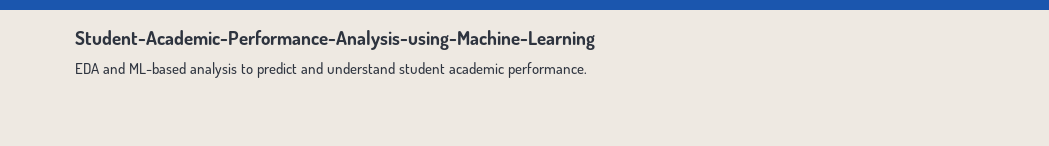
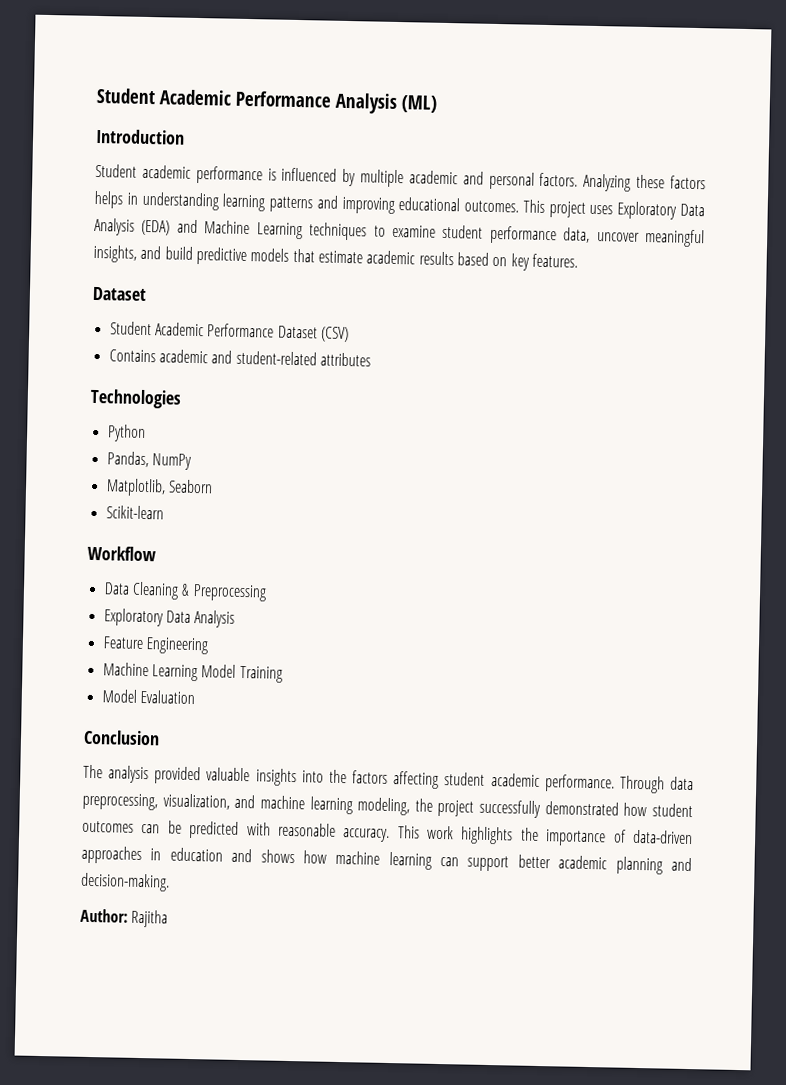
[75,30,595,50] [75,62,588,78] Student-Academic-Performance-Analysis-using-Machine-Learning // EDA and ML-based analysis to predict and understand student academic performance. -> [96,87,437,114] [95,128,185,145] [95,163,706,192] [94,190,705,220] [94,217,705,248] [93,244,578,271] [92,286,147,301] [109,321,349,343] [108,349,371,367] [90,388,182,409] [106,424,146,443] [106,451,192,470] [105,478,213,497] [105,505,164,520] [87,545,156,562] [103,581,267,602] [103,608,236,628] [102,636,209,655] [102,662,283,683] [101,689,195,705] [83,729,160,746] [83,764,694,794] [82,792,693,819] [82,820,693,847] [81,845,692,875] [80,872,170,892] [80,908,169,928] Student Academic Performance Analysis (ML) // Introduction // Student academic performance is influenced by multiple academic and personal factors. Analyzing these factors helps in understanding learning patterns and improving educational outcomes. This project uses Exploratory Data Analysis (EDA) and Machine Learning techniques to examine student performance data, uncover meaningful insights, and build predictive models that estimate academic results based on key features. // Dataset // Student Academic Performance Dataset (CSV) // Contains academic and student-related attributes // Technologies // Python // Pandas, NumPy // Matplotlib, Seaborn // Scikit-learn // Workflow // Data Cleaning & Preprocessing // Exploratory Data Analysis // Feature Engineering // Machine Learning Model Training // Model Evaluation // Conclusion // The analysis provided valuable insights into the factors affecting student academic performance. Through data preprocessing, visualization, and machine learning modeling, the project successfully demonstrated how student outcomes can be predicted with reasonable accuracy. This work highlights the importance of data-driven approaches in education and shows how machine learning can support better academic planning and decision-making. // Author: Rajitha

